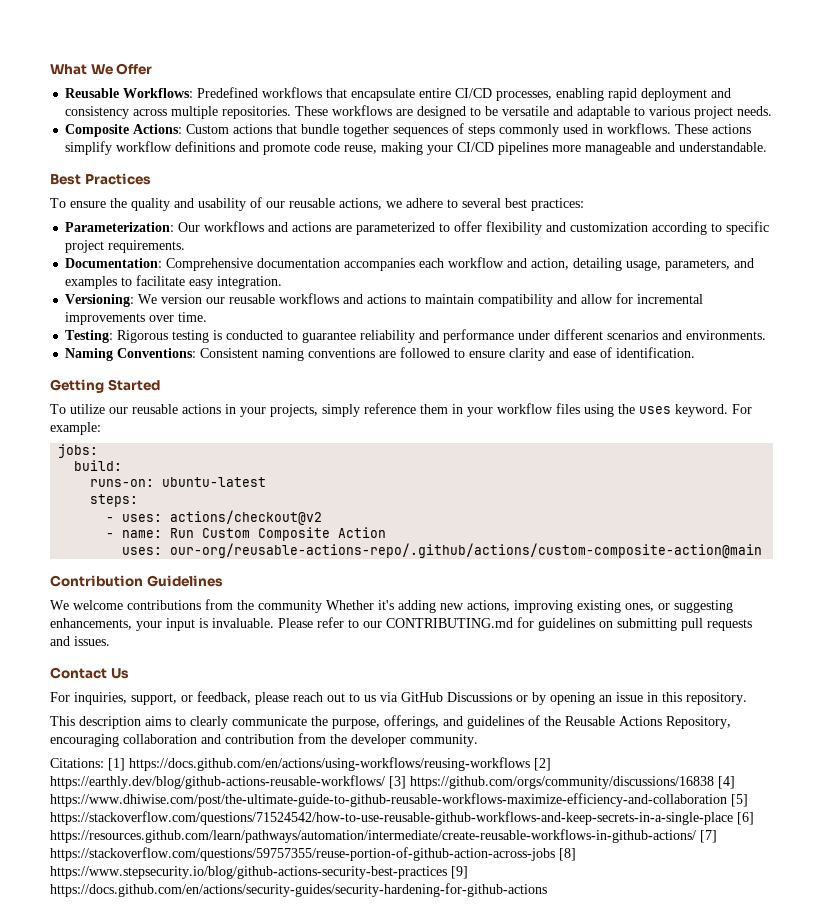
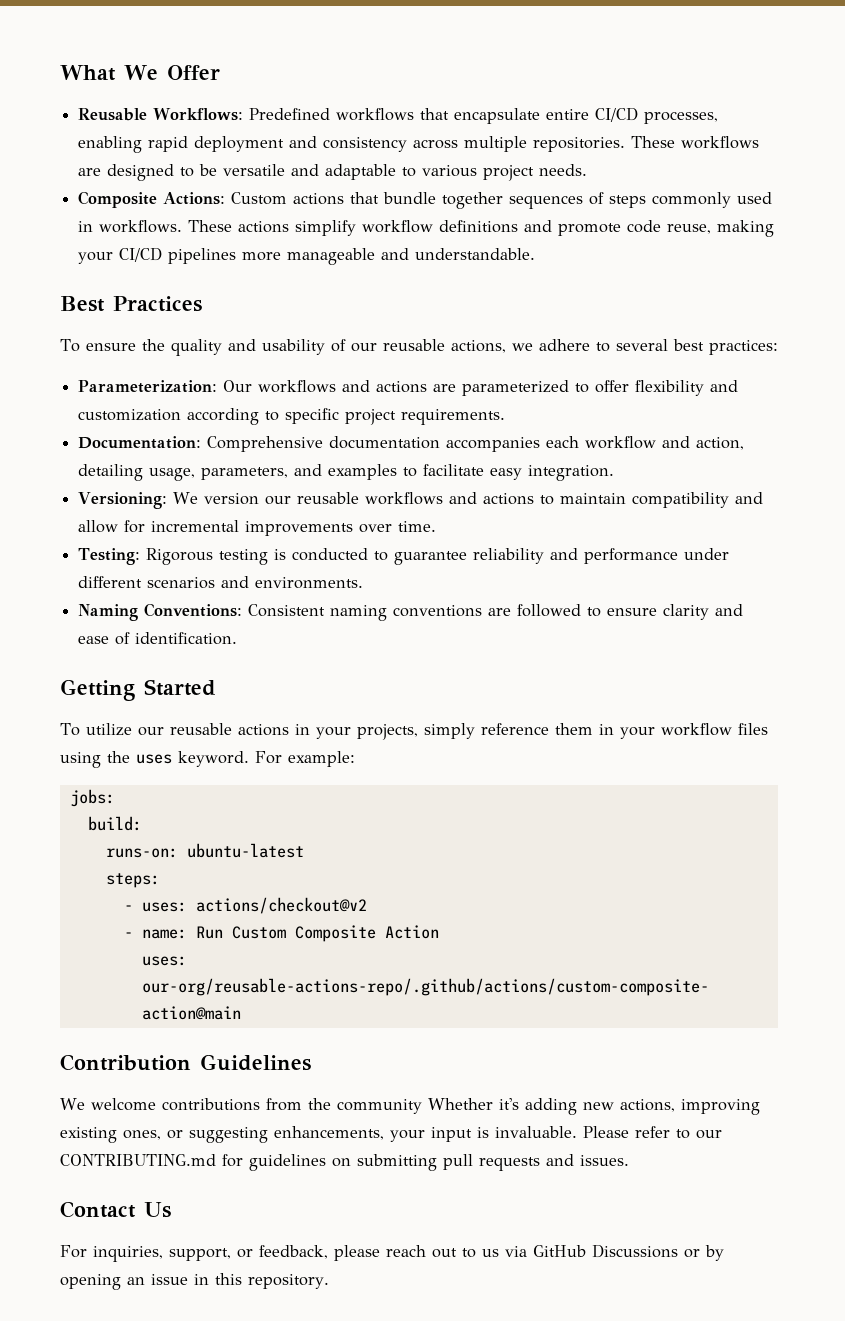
[50,715,731,729] [50,733,478,747] [50,757,551,771] [50,775,735,789] [50,793,748,807] [50,811,754,825] [50,829,717,843] [50,847,576,861] [50,866,468,879] [50,883,547,897] // This description aims to clearly communicate the purpose, offerings, and guidelines of the Reusable Actions Repository, encouraging collaboration and contribution from the developer community. // Citations: [1] https://docs.github.com/en/actions/using-workflows/reusing-workflows [2] https://earthly.dev/blog/github-actions-reusable-workflows/ [3] https://github.com/orgs/community/discussions/16838 [4] https://www.dhiwise.com/post/the-ultimate-guide-to-github-reusable-workflows-maximize-efficiency-and-collaboration [5] https://stackoverflow.com/questions/71524542/how-to-use-reusable-github-workflows-and-keep-secrets-in-a-single-place [6] https://resources.github.com/learn/pathways/automation/intermediate/create-reusable-workflows-in-github-actions/ [7] https://stackoverflow.com/questions/59757355/reuse-portion-of-github-action-across-jobs [8] https://www.stepsecurity.io/blog/github-actions-security-best-practices [9] https://docs.github.com/en/actions/security-guides/security-hardening-for-github-actions -> (329, 1281) none

